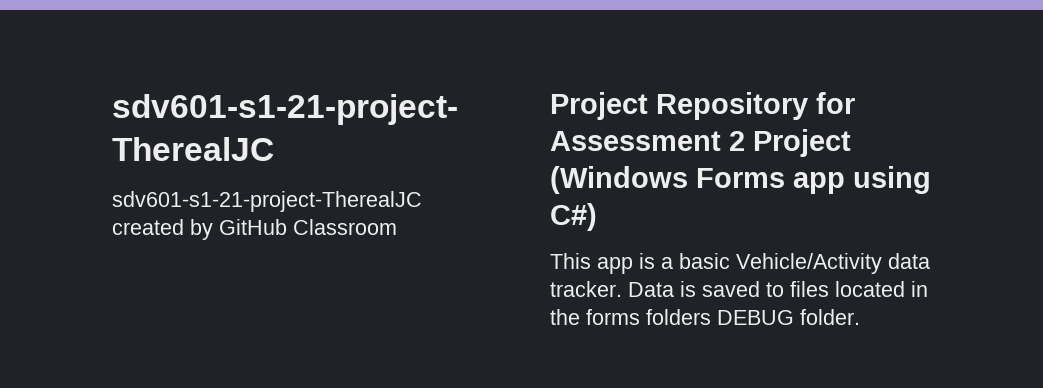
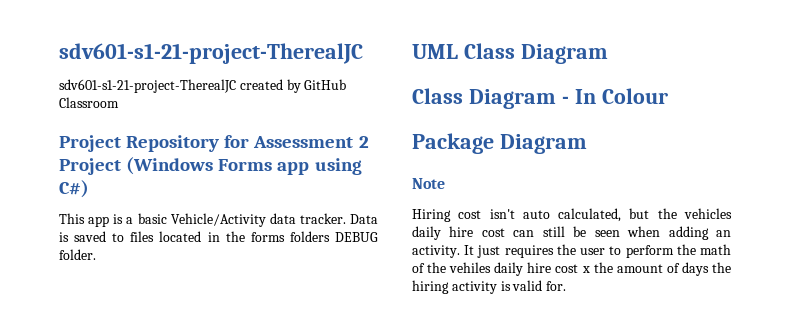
(860, 317) none -> [412,43,608,64] [412,88,668,109] [412,133,587,154] [412,178,445,189] [412,208,732,222] [412,226,731,240] [412,244,731,258] [412,262,731,276] [412,280,567,294] // UML Class Diagram // Class Diagram - In Colour // Package Diagram // Note // Hiring cost isn't auto calculated, but the vehicles daily hire cost can still be seen when adding an activity. It just requires the user to perform the math of the vehiles daily hire cost x the amount of days the hiring activity is valid for.

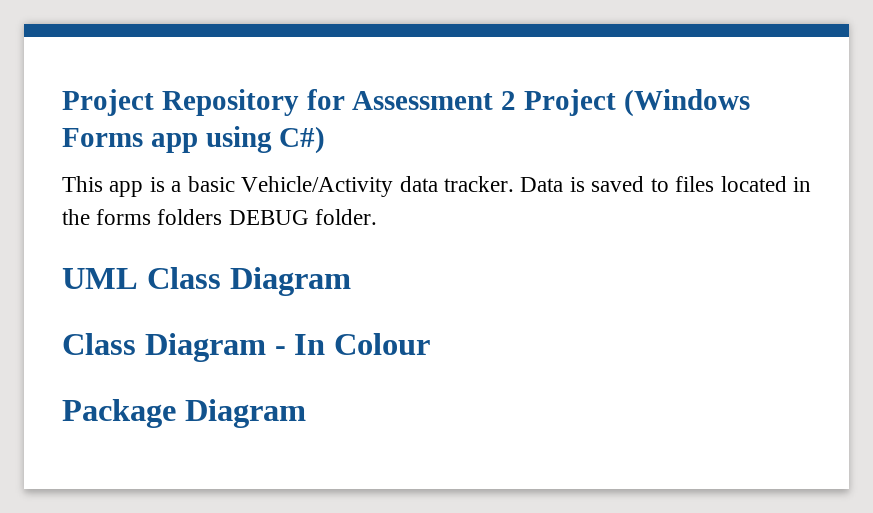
[59,43,363,64] [59,79,347,93] [59,97,119,108] sdv601-s1-21-project-TherealJC // sdv601-s1-21-project-TherealJC created by GitHub Classroom // -> (62, 102) none
[412,178,445,189] [412,208,732,222] [412,226,731,240] [412,244,731,258] [412,262,731,276] [412,280,567,294] // Note // Hiring cost isn't auto calculated, but the vehicles daily hire cost can still be seen when adding an activity. It just requires the user to perform the math of the vehiles daily hire cost x the amount of days the hiring activity is valid for. -> (306, 413) none

